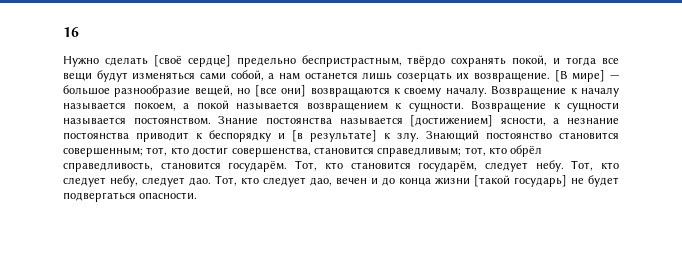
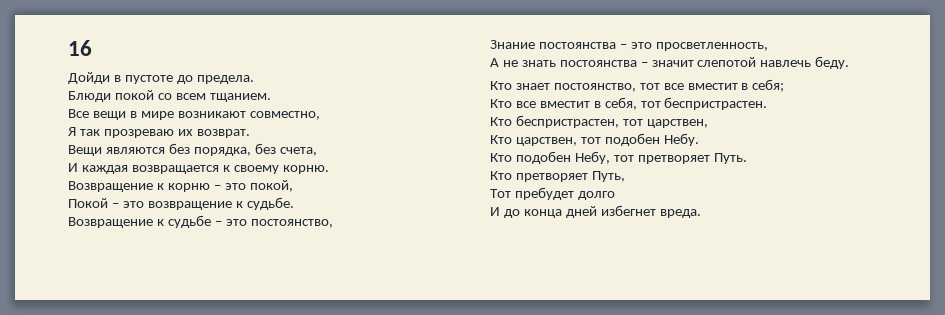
[63,55,620,67] [63,70,620,82] [63,85,390,97] Нужно сделать [своё сердце] предельно беспристрастным, твёрдо сохранять покой, и тогда все вещи будут изменяться сами собой, а нам останется лишь созерцать их возвращение. [В мире] — большое разнообразие вещей, но [все они] возвращаются -> [68,72,254,84] [68,90,271,102] [68,109,320,120] [68,127,250,138] [68,143,317,156] [68,163,219,174] Дойди в пустоте до предела. // Блюди покой со всем тщанием. // Все вещи в мире возникают совместно, // Я так прозреваю их возврат. // Вещи являются без порядка, без счета, // И каждая возвращается
[445,86,619,97] [63,100,619,112] [63,115,619,127] [63,130,619,142] [63,145,543,157] [63,160,619,172] [63,175,619,187] [63,192,198,202] началу. Возвращение к началу называется покоем, а покой называется возвращением к сущности. Возвращение к сущности называется постоянством. Знание постоянства называется [достижением] ясности, а незнание постоянства приводит к беспорядку и [в результате] к злу. Знающий постоянство становится совершенным; тот, кто достиг совершенства, становится справедливым; тот, кто обрёл справедливость, становится государём. Тот, кто становится государём, следует небу. Тот, кто следует небу, следует дао. Тот, кто следует дао, вечен и до конца жизни [такой государь] не будет подвергаться опасности. -> [282,165,329,174] [68,180,293,192] [68,197,294,210] [68,215,333,228] [490,40,768,51] [490,56,850,69] [490,79,785,92] [490,97,768,110] [490,115,708,128] [490,133,699,146] [490,151,747,164] [490,171,625,182] [490,187,615,200] [490,205,701,218] корню. // Возвращение к корню – это покой, // Покой – это возвращение к судьбе. // Возвращение к судьбе – это постоянство, // Знание постоянства – это просветленность, // А не знать постоянства – значит слепотой навлечь беду. // Кто знает постоянство, тот все вместит в себя; // Кто все вместит в себя, тот беспристрастен. // Кто беспристрастен, тот царствен, // Кто царствен, тот подобен Небу. // Кто подобен Небу, тот претворяет Путь. // Кто претворяет Путь, // Тот пребудет долго // И до конца дней избегнет вреда.

